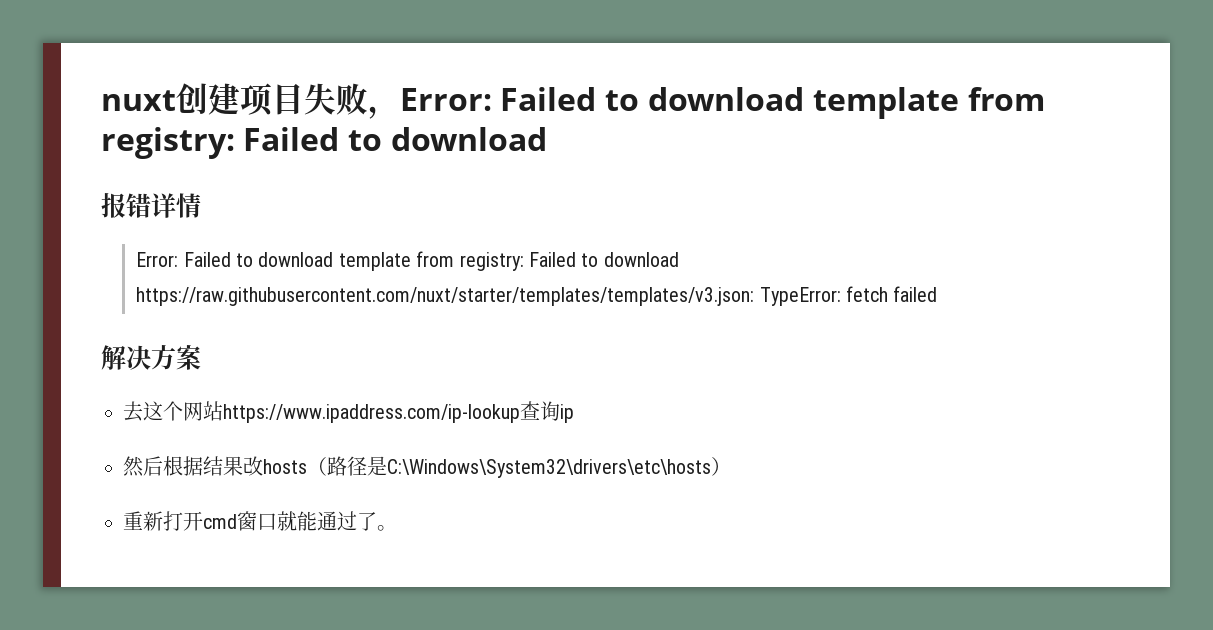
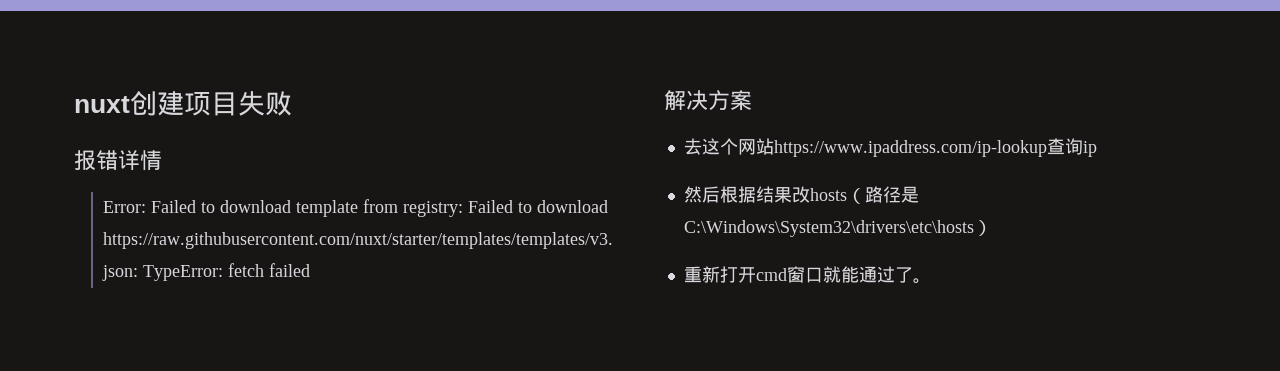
[368,87,1046,119] [101,127,548,159] ，Error: Failed to download template from registry: Failed to download -> (292, 103) none

